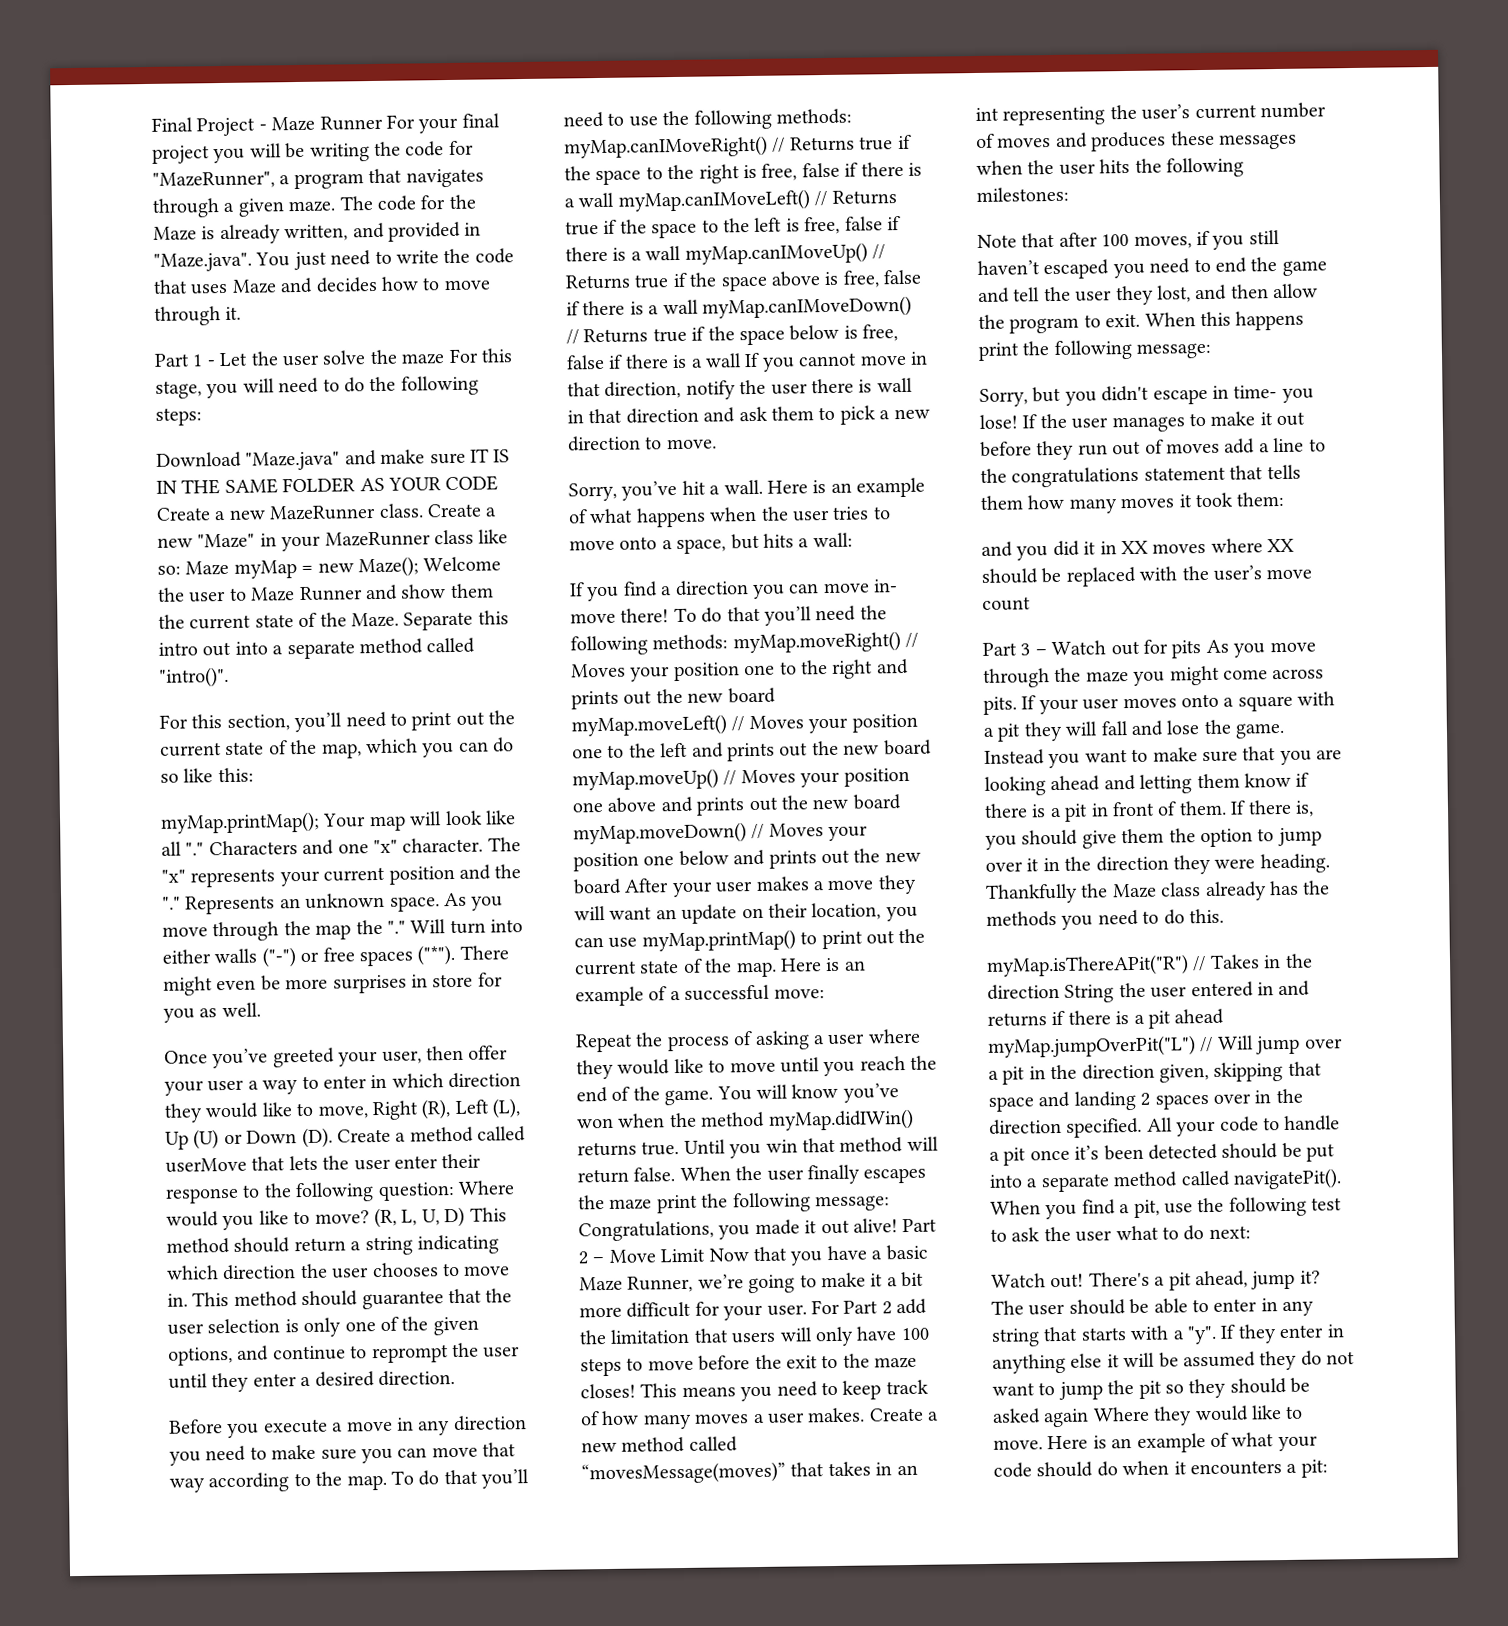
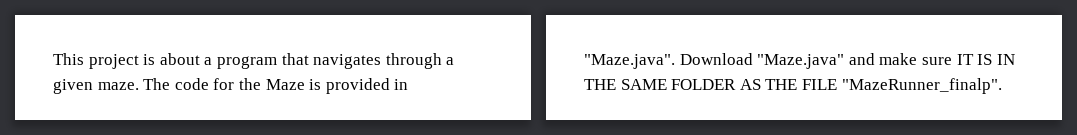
[151,113,500,137] [152,140,474,164] [152,171,275,189] Final Project - Maze Runner For your final project you will be writing the code for "MazeRunner", -> [53,53,200,69] This project is about
[219,221,482,245] [153,248,514,272] [153,276,491,295] [154,306,242,326] [154,348,512,367] [155,375,479,399] [155,407,202,426] already written, and provided in "Maze.java". You just need to write the code that uses Maze and decides how to move through it. // Part 1 - Let the user solve the maze For this stage, you will need to do the following steps: // -> [325,78,409,94] [584,54,675,69] provided in "Maze.java".
[388,475,499,492] [156,503,498,521] [157,529,509,552] [157,556,502,579] [157,583,494,603] [158,610,509,631] [158,637,476,660] [159,666,229,688] [159,710,516,733] [160,737,515,759] [160,767,254,783] [160,810,516,834] [161,837,521,856] [161,864,522,888] [162,892,504,915] [162,919,524,942] [162,944,509,968] [163,972,503,996] [163,1002,261,1023] [164,1045,509,1069] [164,1072,522,1096] [164,1098,522,1123] [165,1126,527,1150] [165,1153,482,1173] [165,1180,515,1204] [166,1206,507,1231] [166,1234,499,1256] [166,1262,511,1281] [167,1288,513,1310] [167,1316,479,1338] [168,1342,521,1366] [168,1370,455,1393] [168,1415,527,1439] [169,1442,517,1466] [169,1469,530,1493] [563,108,852,130] [564,134,912,159] [564,161,922,186] [564,189,897,212] [565,216,901,239] [565,242,885,265] [565,269,922,292] [566,295,912,319] [566,324,899,346] [566,351,928,372] [567,377,913,400] [567,405,930,425] [567,435,717,452] [568,477,926,502] [568,506,891,528] [569,532,853,555] [569,579,899,602] [570,605,887,626] [570,631,919,656] [571,658,909,682] [571,687,776,710] [571,713,918,737] [572,739,932,762] [572,767,910,791] [572,794,901,816] [573,822,869,845] [573,848,921,872] [573,874,917,898] [574,902,918,924] [574,928,926,952] [574,957,866,978] [575,984,825,1007] [575,1028,921,1053] [576,1055,938,1080] [576,1083,899,1106] [577,1108,914,1131] [577,1136,939,1159] [577,1164,927,1185] [578,1192,890,1214] [578,1218,938,1242] [578,1244,928,1266] [579,1271,925,1294] [579,1298,928,1321] [579,1326,930,1347] [580,1353,918,1377] [580,1379,929,1402] [580,1407,940,1430] [581,1436,738,1453] [581,1461,918,1485] [975,102,1326,126] [976,130,1297,152] [976,157,1244,178] [976,186,1069,202] [977,229,1280,250] [977,257,1327,280] [978,283,1319,306] [978,310,1305,334] [978,339,1213,361] [979,385,1314,407] [979,411,1306,433] [980,437,1326,461] [980,464,1301,488] [980,491,1285,514] [981,538,1295,561] [981,565,1313,587] [982,596,1031,611] [982,639,1316,659] [983,665,1325,688] [983,691,1336,715] [983,719,1286,742] [984,746,1343,769] [984,772,1310,796] [984,799,1314,822] [985,827,1322,850] [985,853,1330,875] [985,880,1331,904] [986,908,1224,930] [986,953,1313,977] [987,980,1311,1003] [987,1008,1225,1029] [988,1035,1343,1058] [988,1061,1322,1085] [988,1088,1303,1112] [989,1115,1341,1138] [989,1142,1336,1166] [989,1168,1342,1193] [990,1196,1343,1220] [990,1225,1251,1242] [991,1270,1321,1291] [991,1298,1315,1317] [991,1324,1345,1347] [992,1350,1356,1374] [992,1377,1311,1401] [992,1405,1304,1428] [993,1432,1318,1453] [993,1459,1328,1478] YOUR CODE Create a new MazeRunner class. Create a new "Maze" in your MazeRunner class like so: Maze myMap = new Maze(); Welcome the user to Maze Runner and show them the current state of the Maze. Separate this intro out into a separate method called "intro()". // For this section, you’ll need to print out the current state of the map, which you can do so like this: // myMap.printMap(); Your map will look like all "." Characters and one "x" character. The "x" represents your current position and the "." Represents an unknown space. As you move through the map the "." Will turn into either walls ("-") or free spaces ("*"). There might even be more surprises in store for you as well. // Once you’ve greeted your user, then offer your user a way to enter in which direction they would like to move, Right (R), Left (L), Up (U) or Down (D). Create a method called userMove that lets the user enter their response to the following question: Where would you like to move? (R, L, U, D) This method should return a string indicating which direction the user chooses to move in. This method should guarantee that the user selection is only one of the given options, and continue to reprompt the user until they enter a desired direction. // Before you execute a move in any direction you need to make sure you can move that way according to the map. To do that you’ll need to use the following methods: myMap.canIMoveRight() // Returns true if the space to the right is free, false if there is a wall myMap.canIMoveLeft() // Returns true if the space to the left is free, false if there is a wall myMap.canIMoveUp() // Returns true if the space above is free, false if there is a wall myMap.canIMoveDown() // Returns true if the space below is free, false if there is a wall If you cannot move in that direction, notify the user there is wall in that direction and ask them to pick a new direction to move. // Sorry, you’ve hit a wall. Here is an example of what happens when the user tries to move onto a space, but hits a wall: // If you find a direction you can move in- move there! To do that you’ll need the following methods: myMap.moveRight() // Moves your position one to the right and prints out the new board myMap.moveLeft() // Moves your position one to the left and prints out the new board myMap.moveUp() // Moves your position one above and prints out the new board myMap.moveDown() // Moves your position one below and prints out the new board After your user makes a move they will want an update on their location, you can use myMap.printMap() to print out the current state of the map. Here is an example of a successful move: // Repeat the process of asking a user where they would like to move until you reach the end of the game. You will know you’ve won when the method myMap.didIWin() returns true. Until you win that method will return false. When the user finally escapes the maze print the following message: Congratulations, you made it out alive! Part 2 – Move Limit Now that you have a basic Maze Runner, we’re going to make it a bit more difficult for your user. For Part 2 add the limitation that users will only have 100 steps to move before the exit to the maze closes! This means you need to keep track of how many moves a user makes. Create a new method called “movesMessage(moves)” that takes in an int representing the user’s current number of moves and produces these messages when the user hits the following milestones: // Note that after 100 moves, if you still haven’t escaped you need to end the game and tell the user they lost, and then allow the program to exit. When this happens print the following message: // Sorry, but you didn't escape in time- you lose! If the user manages to make it out before they run out of moves add a line to the congratulations statement that tells them how many moves it took them: // and you did it in XX moves where XX should be replaced with the user’s move count // Part 3 – Watch out for pits As you move through the maze you might come across pits. If your user moves onto a square with a pit they will fall and lose the game. Instead you want to make sure that you are looking ahead and letting them know if there is a pit in front of them. If there is, you should give them the option to jump over it in the direction they were heading. Thankfully the Maze class already has the methods you need to do this. // myMap.isThereAPit("R") // Takes in the direction String the user entered in and returns if there is a pit ahead myMap.jumpOverPit("L") // Will jump over a pit in the direction given, skipping that space and landing 2 spaces over in the direction specified. All your code to handle a pit once it’s been detected should be put into a separate method called navigatePit(). When you find a pit, use the following test to ask the user what to do next: // Watch out! There's a pit ahead, jump it? The user should be able to enter in any string that starts with a "y". If they enter in anything else it will be assumed they do not want to jump the pit so they should be asked again Where they would like to move. Here is an example of what your code should do when it encounters a pit: -> [765,78,1002,94] THE FILE "MazeRunner_finalp".

